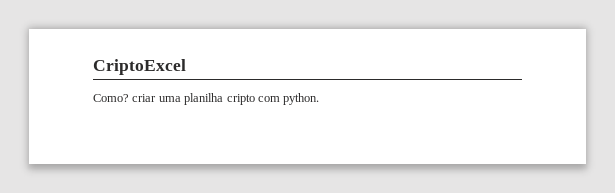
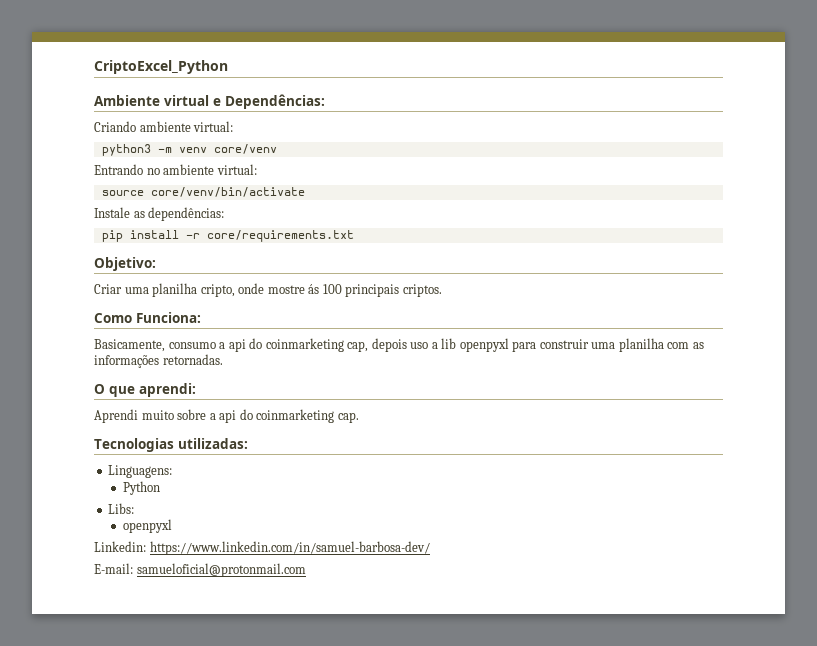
[93,59,186,75] [93,93,320,105] CriptoExcel // Como? criar uma planilha cripto com python. -> [94,60,228,74] [94,94,325,109] [94,121,234,132] [101,144,277,156] [94,164,257,175] [101,187,305,197] [94,207,225,221] [101,230,354,242] [94,257,156,271] [94,283,442,297] [94,312,201,323] [94,338,704,352] [94,354,223,368] [94,383,196,397] [94,409,359,423] [94,438,248,452] [108,465,173,478] [123,481,161,495] [108,503,135,514] [123,519,173,533] [94,541,430,555] [94,563,306,577] CriptoExcel_Python // Ambiente virtual e Dependências: // Criando ambiente virtual: // python3 -m venv core/venv // Entrando no ambiente virtual: // source core/venv/bin/activate // Instale as dependências: // pip install -r core/requirements.txt // Objetivo: // Criar uma planilha cripto, onde mostre ás 100 principais criptos. // Como Funciona: // Basicamente, consumo a api do coinmarketing cap, depois uso a lib openpyxl para construir uma planilha com as informações retornadas. // O que aprendi: // Aprendi muito sobre a api do coinmarketing cap. // Tecnologias utilizadas: // Linguagens: // Python // Libs: // openpyxl // Linkedin: https://www.linkedin.com/in/samuel-barbosa-dev/ // E-mail: samueloficial@protonmail.com

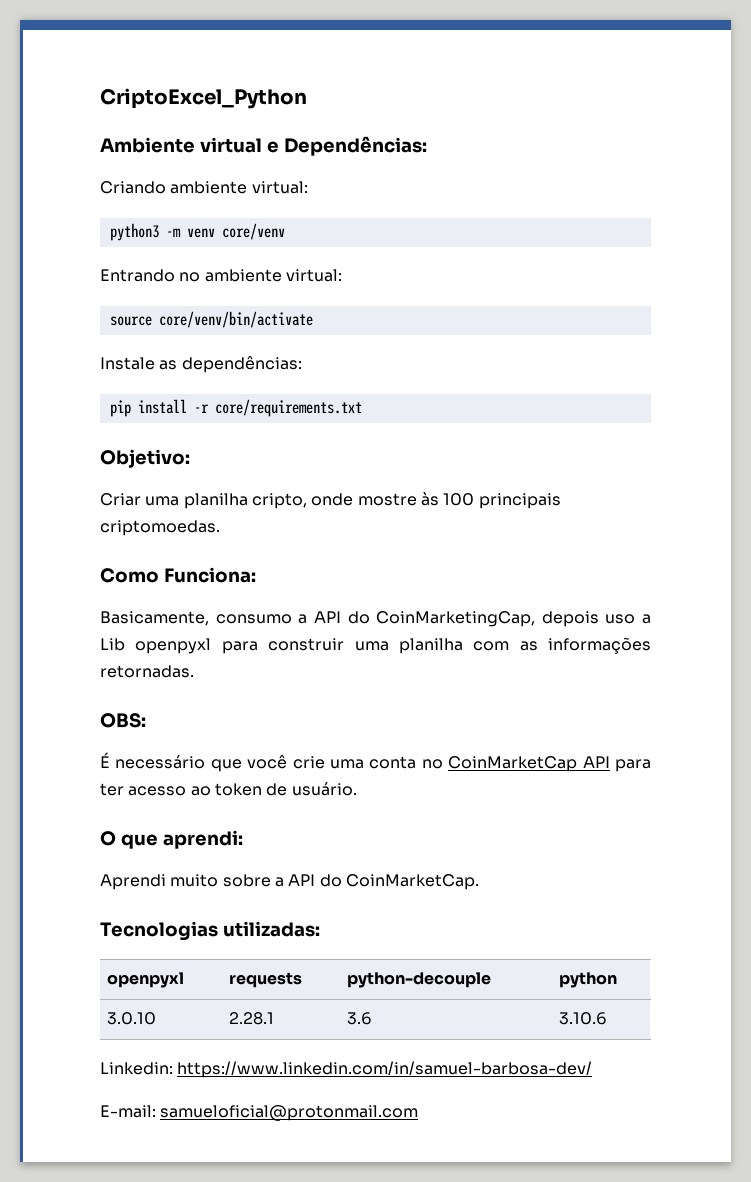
[308,284,320,294] ás -> [420,492,439,506] às
[402,284,442,297] criptos. -> [100,520,220,536] criptomoedas.
[228,338,369,352] api do coinmarketing cap, -> [313,611,536,627] API do CoinMarketingCap,
[441,338,457,349] lib -> [100,638,125,651] Lib
(223, 359) none -> [100,713,146,728] [100,752,651,772] [100,782,357,796] // OBS: // É necessário que você crie uma conta no CoinMarketCap API para ter acesso ao token de usuário.
[219,409,359,423] [94,438,248,452] [108,465,173,478] [123,481,161,495] [108,503,135,514] [123,519,173,533] api do coinmarketing cap. // Tecnologias utilizadas: // Linguagens: // Python // Libs: // openpyxl -> [288,874,479,890] [100,921,320,941] [106,972,184,988] [228,972,302,988] [346,972,491,988] [558,972,617,988] [106,1012,156,1025] [228,1012,274,1025] [346,1012,372,1025] [558,1012,607,1025] API do CoinMarketCap. // Tecnologias utilizadas: // openpyxl | requests | python-decouple | python // 3.0.10 | 2.28.1 | 3.6 | 3.10.6

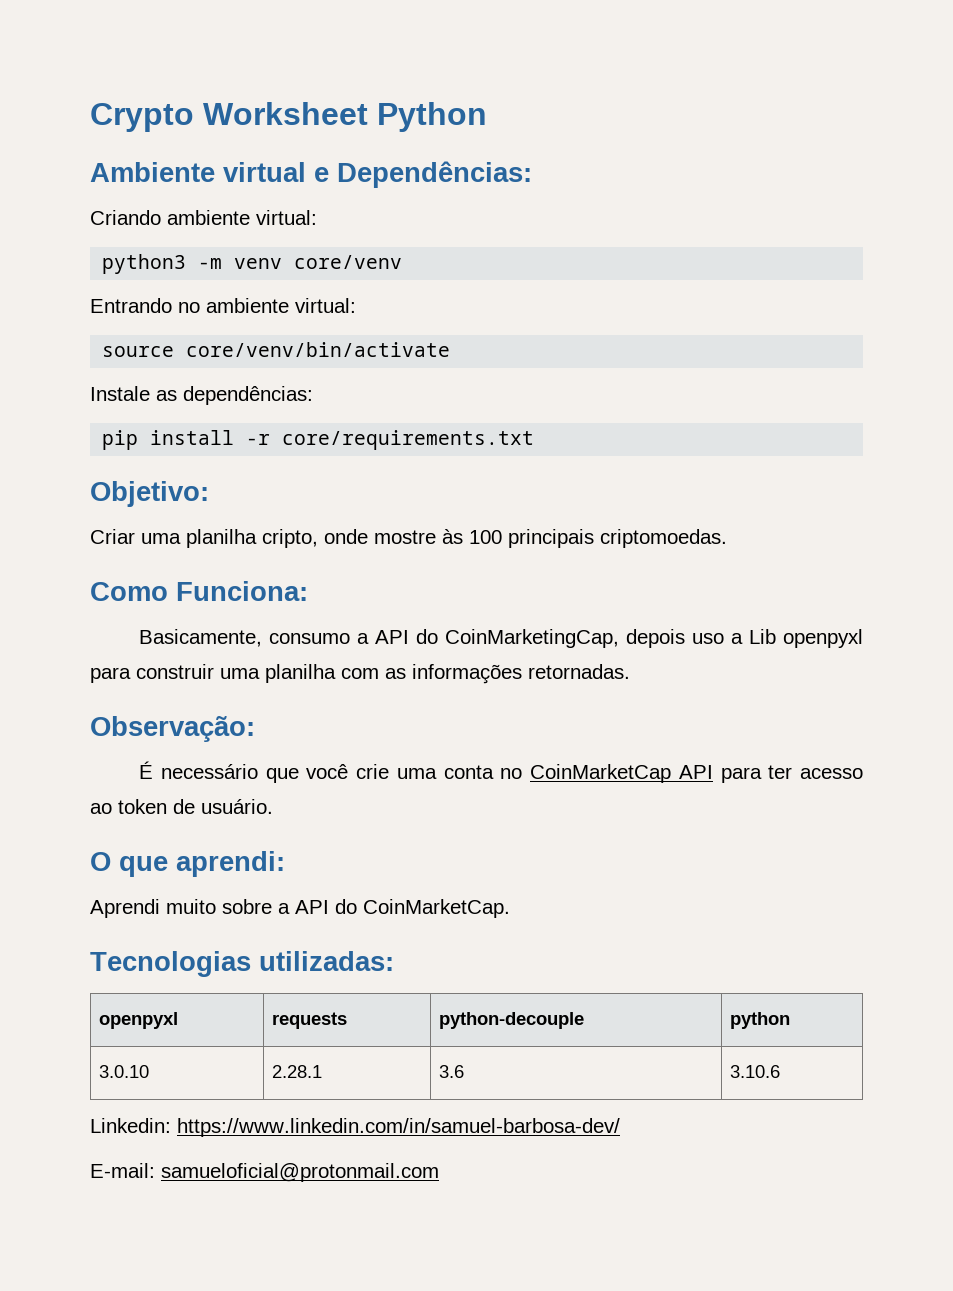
[100,88,307,109] CriptoExcel_Python -> [90,102,487,132] Crypto Worksheet Python
[100,713,146,728] OBS: -> [90,716,255,742] Observação:

